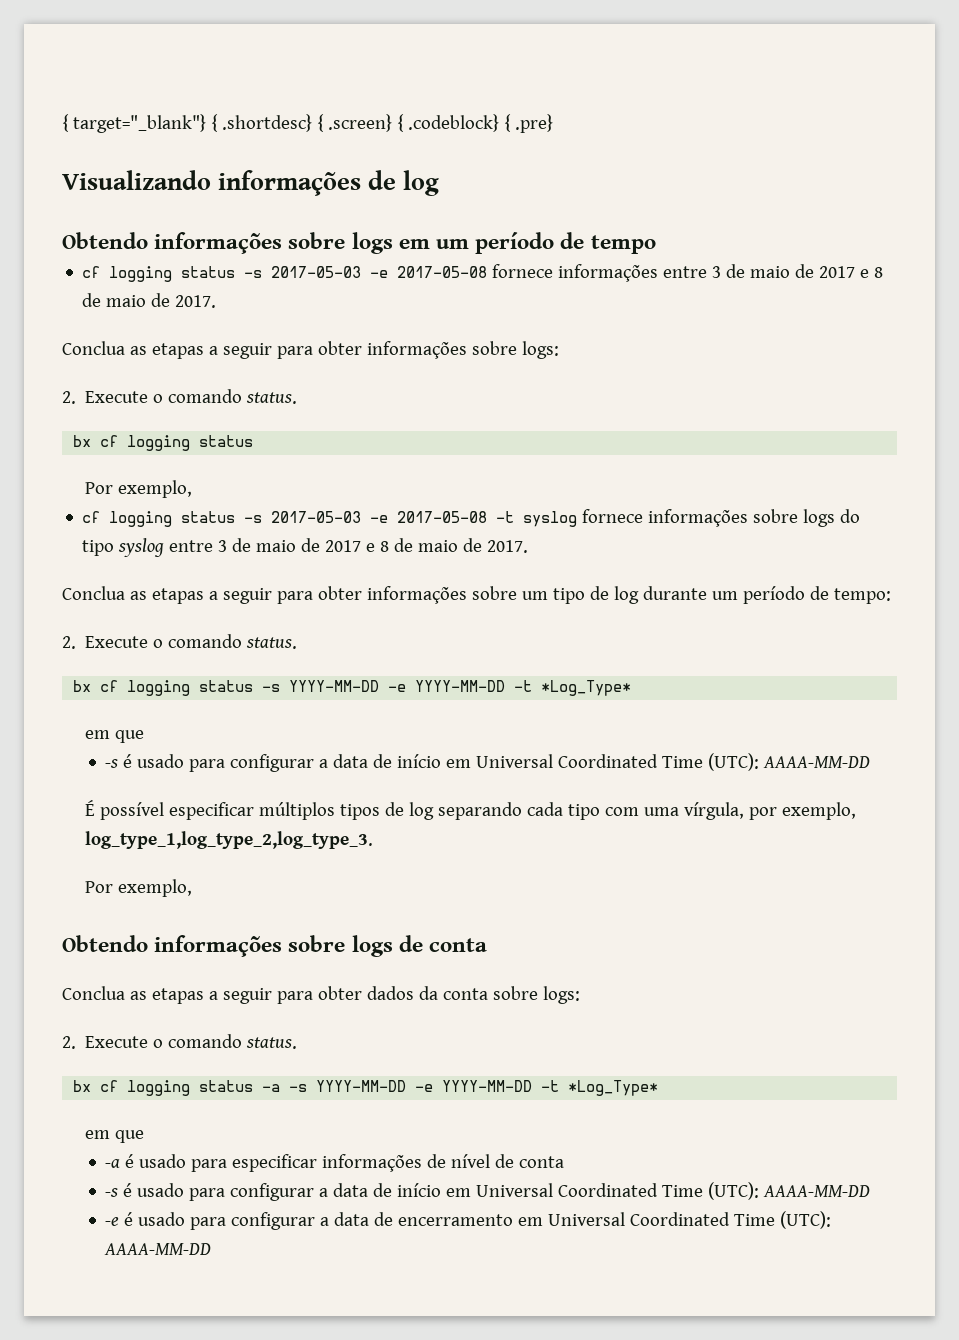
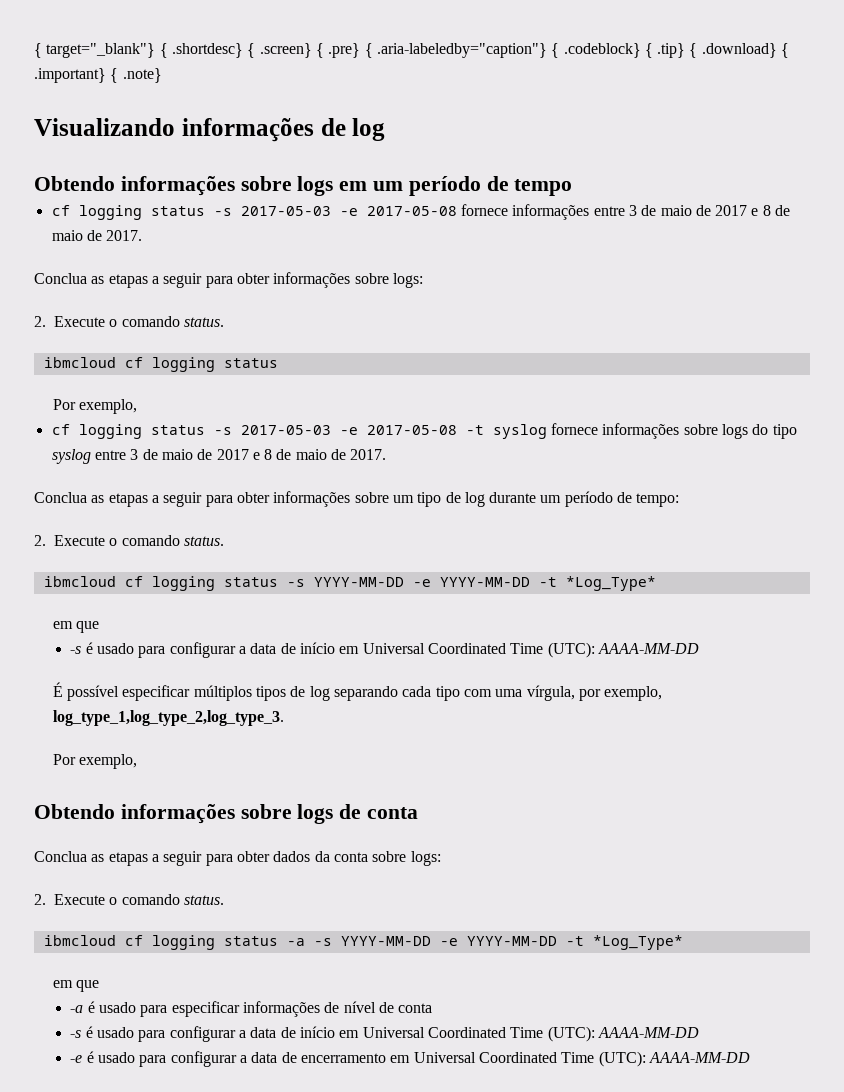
[407,114,553,133] .codeblock} { .pre} -> [328,43,790,58] [34,68,162,83] .pre} { .aria-labeledby="caption"} { .codeblock} { .tip} { .download} { .important} { .note}
[73,435,92,447] bx -> [43,357,116,368] ibmcloud
[73,680,92,692] bx -> [43,576,116,587] ibmcloud
[73,1080,92,1092] bx -> [43,935,116,946] ibmcloud

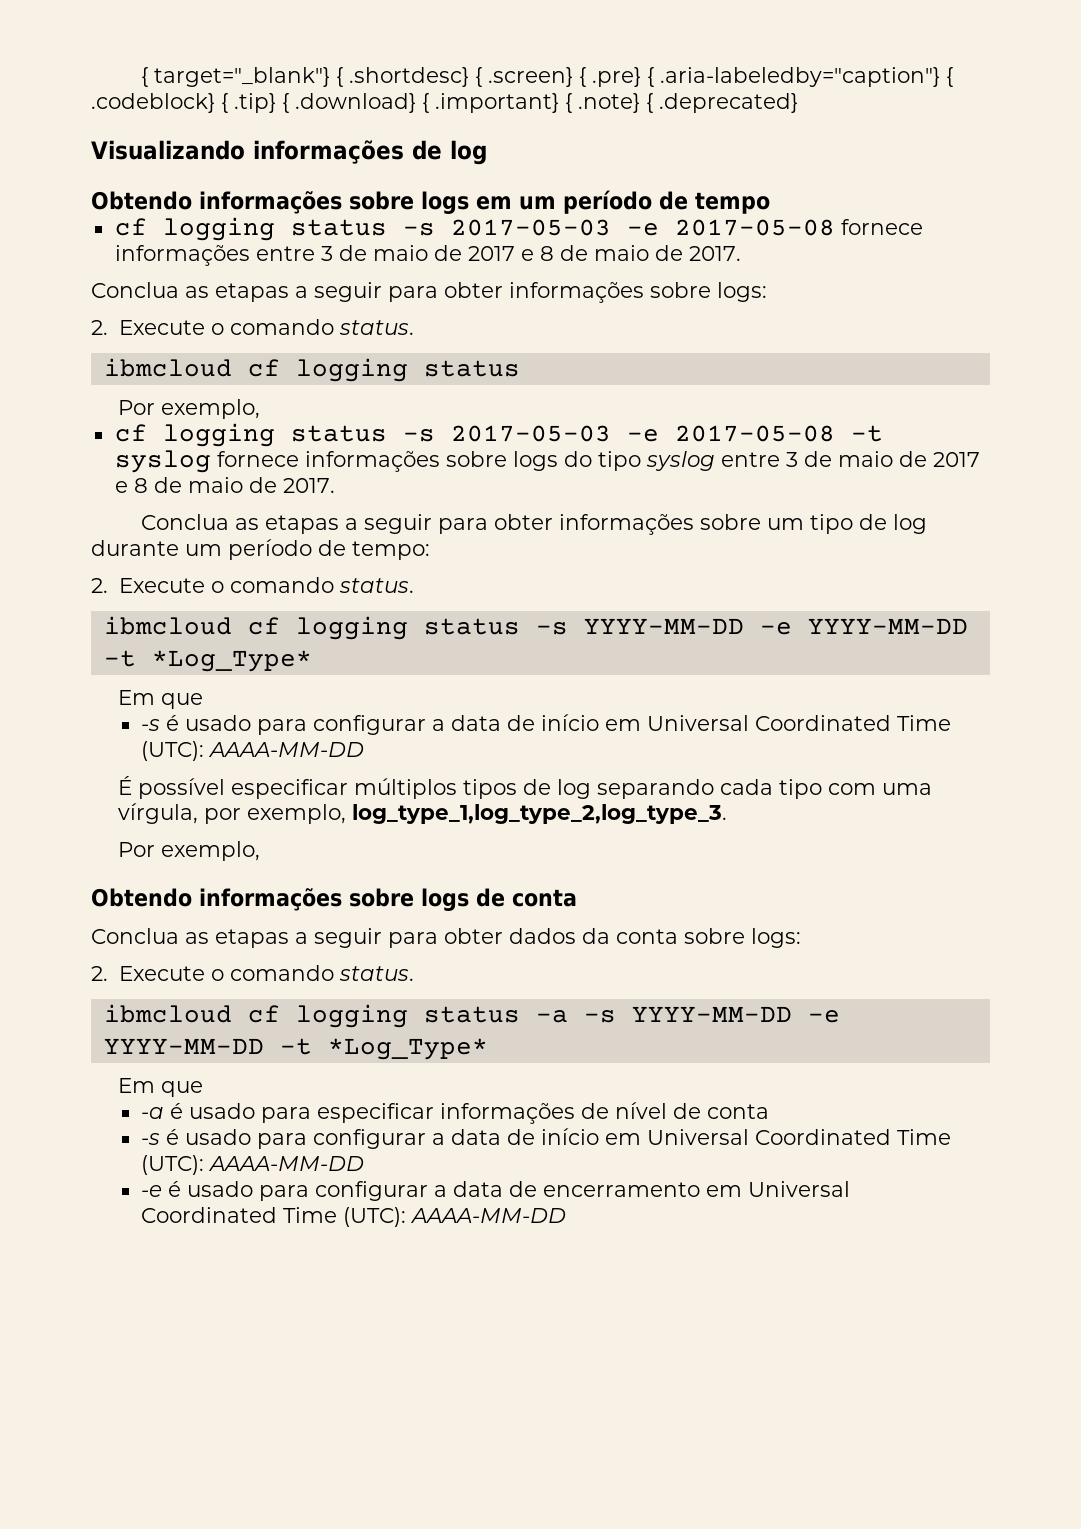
(162, 75) none -> [646,93,798,113] { .deprecated}
[52,621,73,629] em -> [117,690,155,705] Em
[52,980,73,988] em -> [117,1078,155,1093] Em

